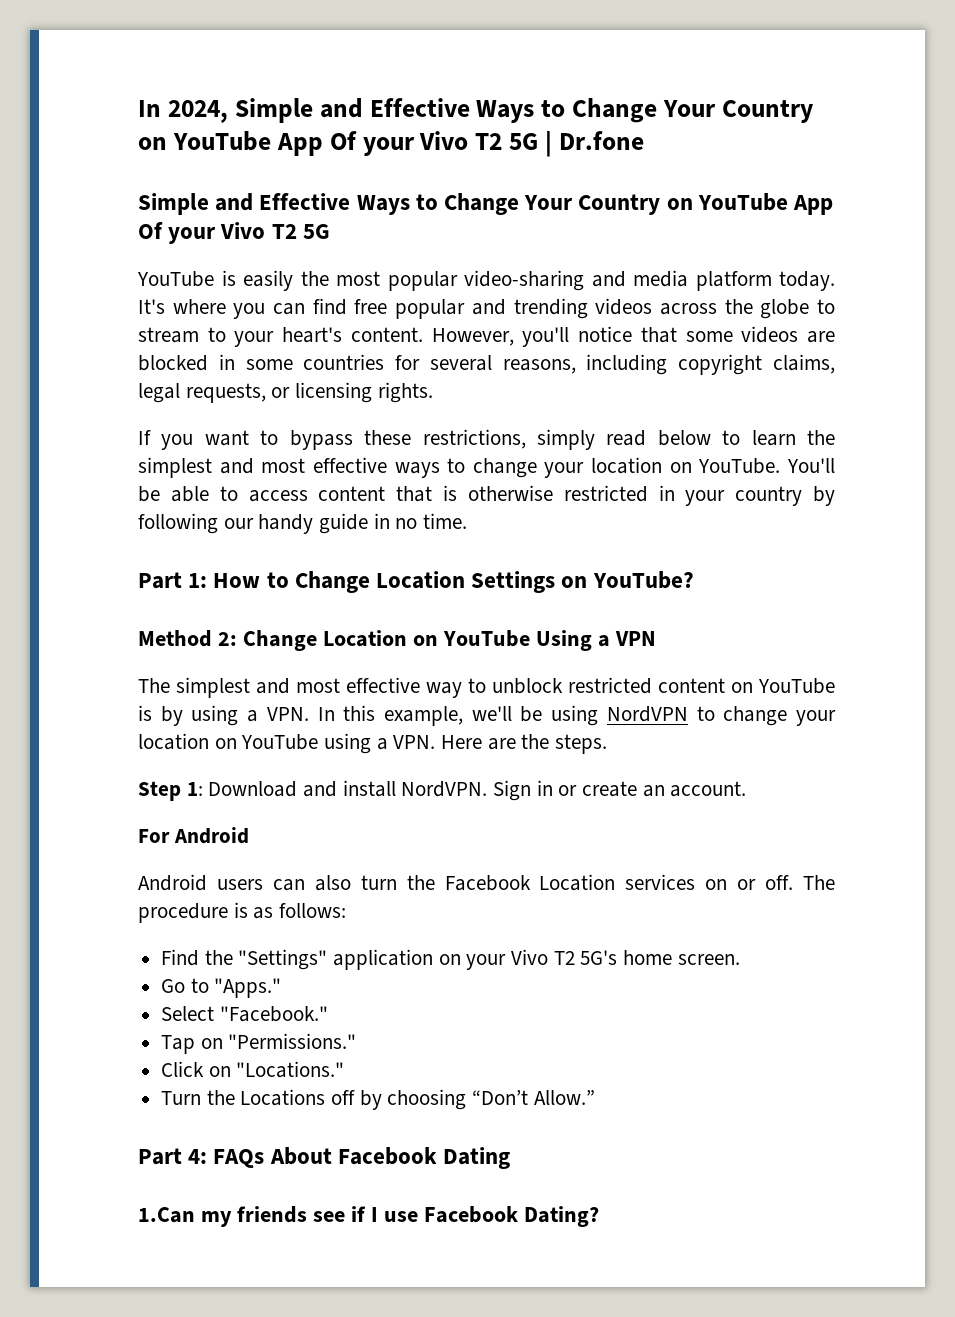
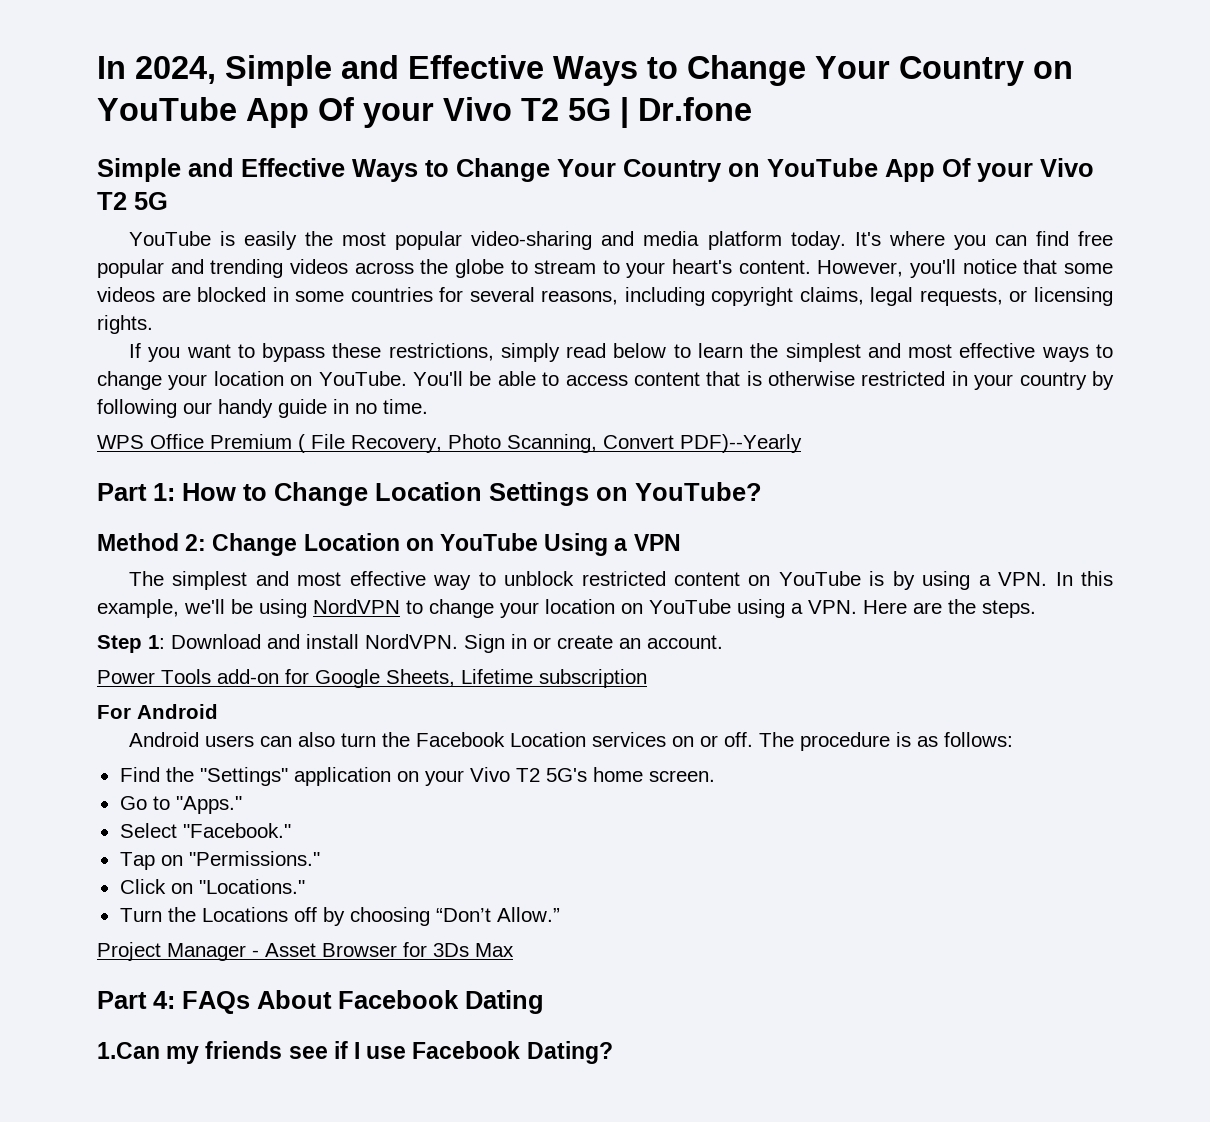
(468, 521) none -> [97,434,802,453] // WPS Office Premium ( File Recovery, Photo Scanning, Convert PDF)--Yearly
(747, 789) none -> [97,669,647,688] // Power Tools add-on for Google Sheets, Lifetime subscription
(595, 1097) none -> [97,942,514,961] // Project Manager - Asset Browser for 3Ds Max

